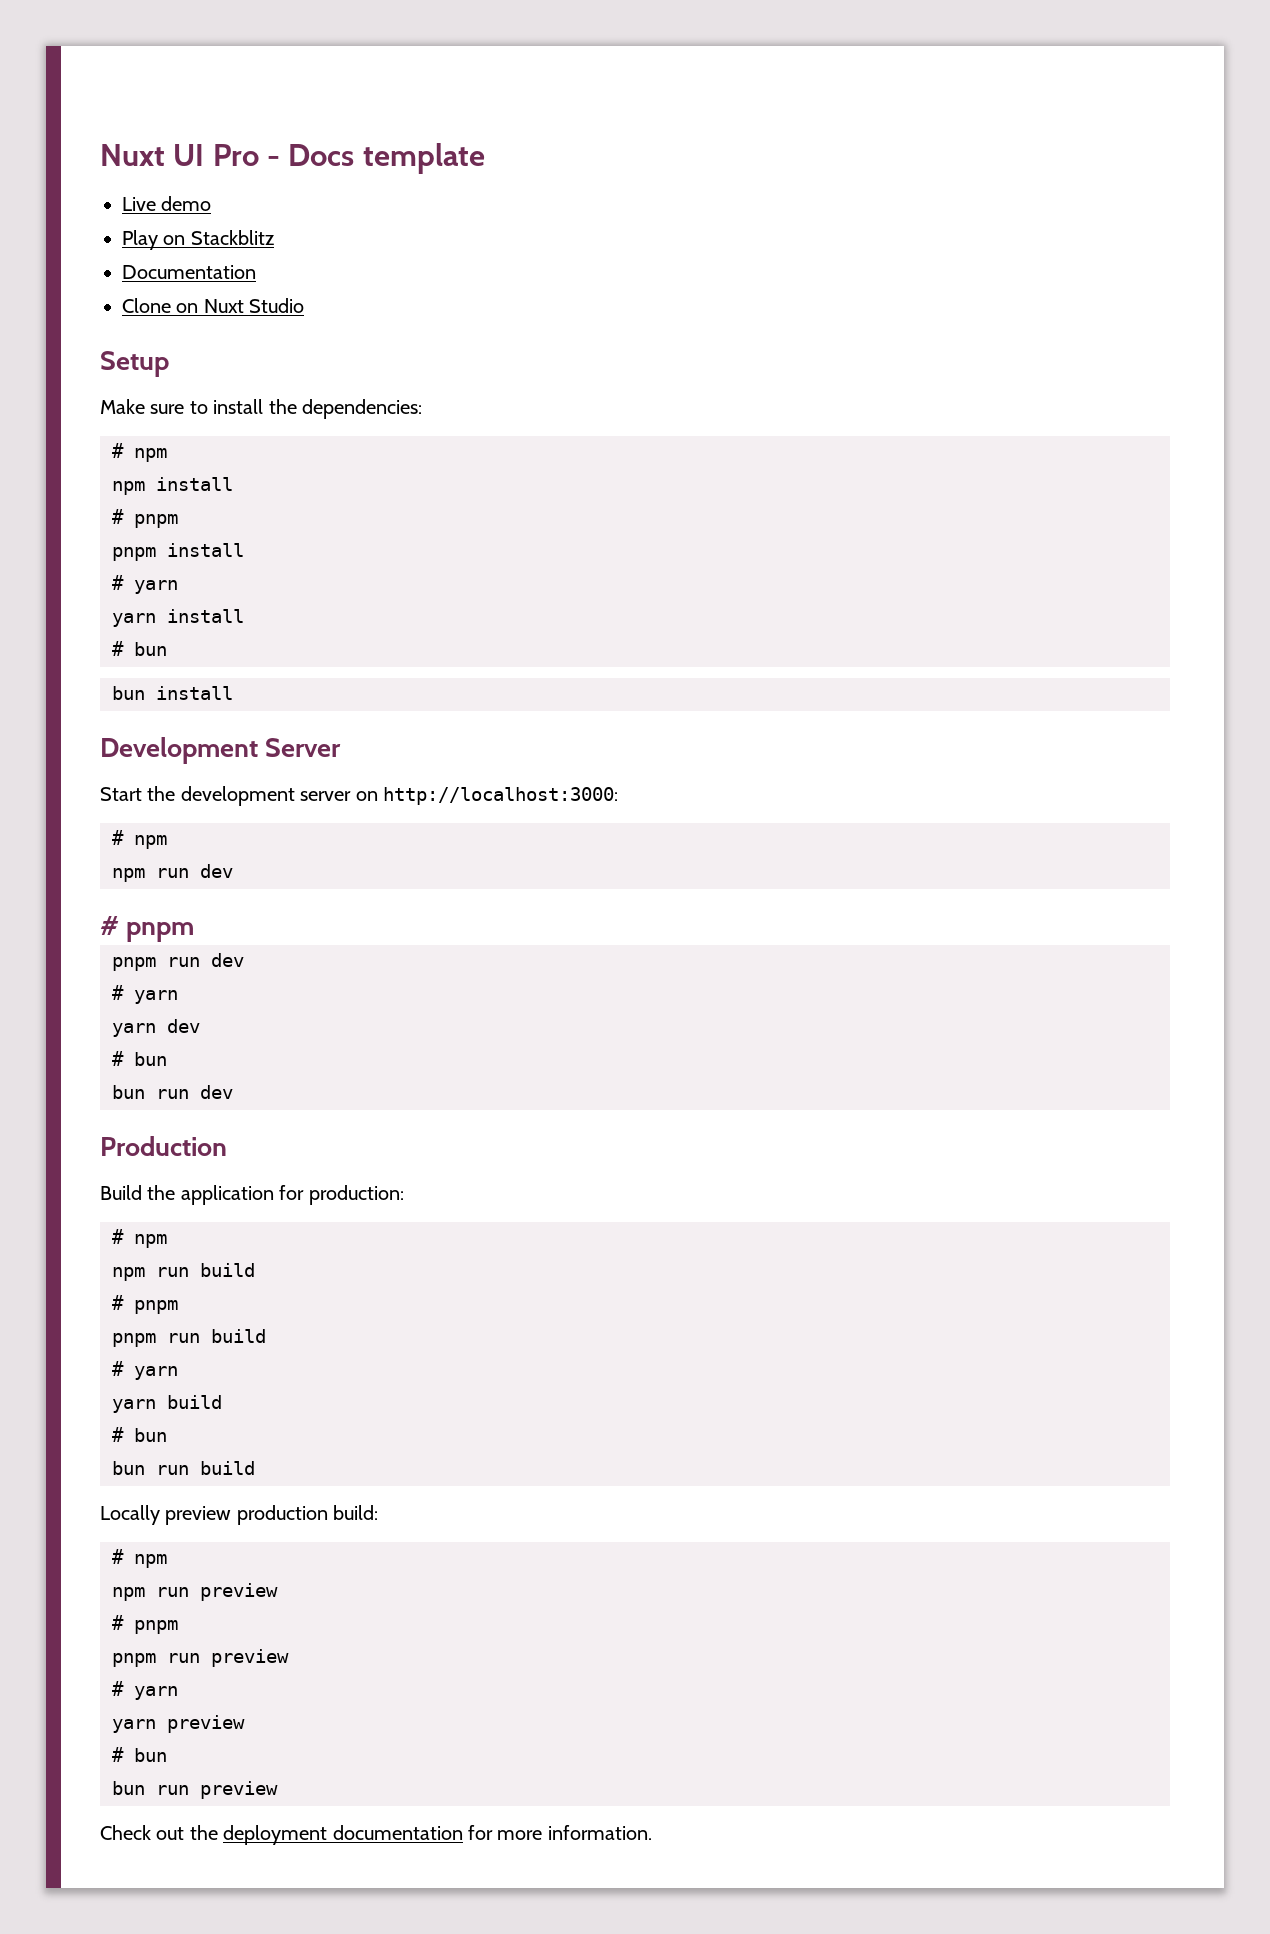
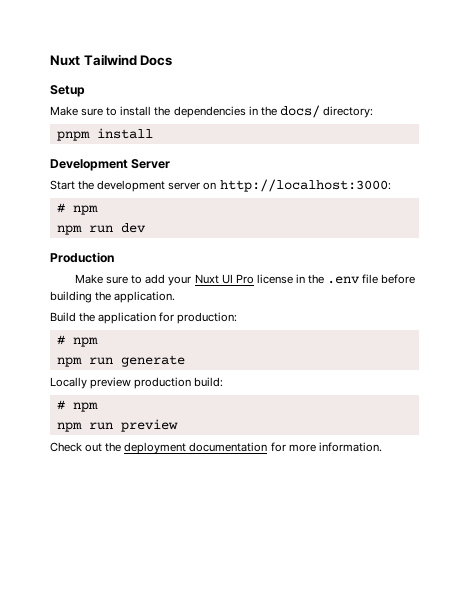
[100,143,485,174] [122,196,212,211] [122,230,274,250] [122,265,256,279] [122,298,305,313] Nuxt UI Pro - Docs template // Live demo // Play on Stackblitz // Documentation // Clone on Nuxt Studio -> [50,54,173,66] Nuxt Tailwind Docs
[302,399,422,419] [112,443,167,462] [112,477,233,495] [112,509,178,528] [112,543,244,561] [112,575,178,594] [112,609,244,627] [112,641,167,656] [112,686,145,700] dependencies: // # npm // npm install // # pnpm // pnpm install // # yarn // yarn install // # bun // bun -> [173,105,373,118] [56,131,90,141] dependencies in the docs/ directory: // pnpm
[100,916,195,942] [112,953,244,971] [112,985,178,1004] [112,1019,200,1037] [112,1051,167,1066] [112,1085,233,1099] [100,1136,227,1156] # pnpm // pnpm run dev // # yarn // yarn dev // # bun // bun run dev // Production -> [50,252,114,263] [75,274,416,286] [50,291,176,303] Production // Make sure to add your Nuxt UI Pro license in the .env file before building the application.
[200,1263,255,1277] [112,1295,178,1314] [112,1329,266,1347] [112,1361,178,1380] [112,1395,222,1413] [112,1427,167,1442] [112,1461,255,1475] build // # pnpm // pnpm run build // # yarn // yarn build // # bun // bun run build -> [120,355,185,367] generate
[112,1615,178,1634] [112,1649,289,1667] [112,1681,178,1700] [112,1715,245,1733] [112,1747,167,1762] [112,1781,278,1799] // # pnpm // pnpm run preview // # yarn // yarn preview // # bun // bun run preview -> (178, 425) none

